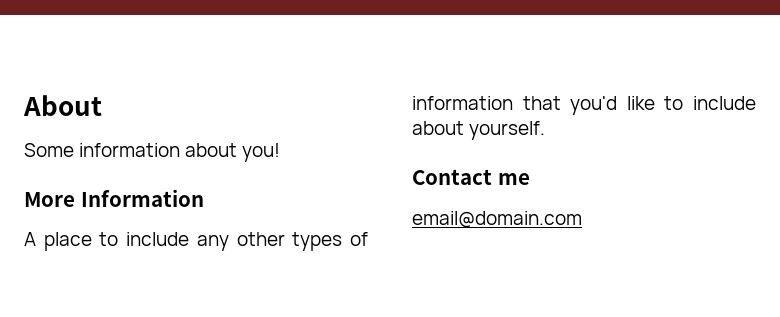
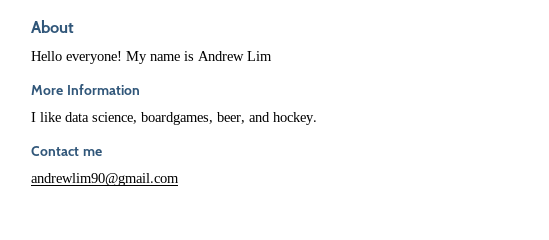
[24,143,281,162] [24,189,204,207] [24,232,368,251] [412,96,756,115] [412,121,546,140] Some information about you! // More Information // A place to include any other types of information that you'd like to include about yourself. -> [31,51,272,64] [31,84,140,95] [31,112,317,125] Hello everyone! My name is Andrew Lim // More Information // I like data science, boardgames, beer, and hockey.
[412,211,582,228] email@domain.com -> [31,173,179,186] andrewlim90@gmail.com

